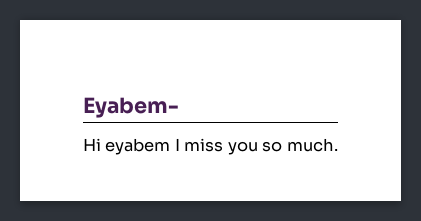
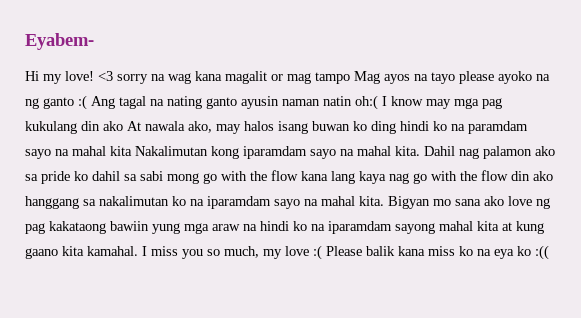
[105,138,338,155] eyabem I miss you so much. -> [43,71,550,84] [25,95,502,110] [25,121,528,134] [25,146,555,159] [25,170,553,184] [25,196,550,209] [25,221,544,234] [25,245,549,260] my love! <3 sorry na wag kana magalit or mag tampo Mag ayos na tayo please ayoko na ng ganto :( Ang tagal na nating ganto ayusin naman natin oh:( I know may mga pag kukulang din ako At nawala ako, may halos isang buwan ko ding hindi ko na paramdam sayo na mahal kita Nakalimutan kong iparamdam sayo na mahal kita. Dahil nag palamon ako sa pride ko dahil sa sabi mong go with the flow kana lang kaya nag go with the flow din ako hanggang sa nakalimutan ko na iparamdam sayo na mahal kita. Bigyan mo sana ako love ng pag kakataong bawiin yung mga araw na hindi ko na iparamdam sayong mahal kita at kung gaano kita kamahal. I miss you so much, my love :( Please balik kana miss ko na eya ko :((

